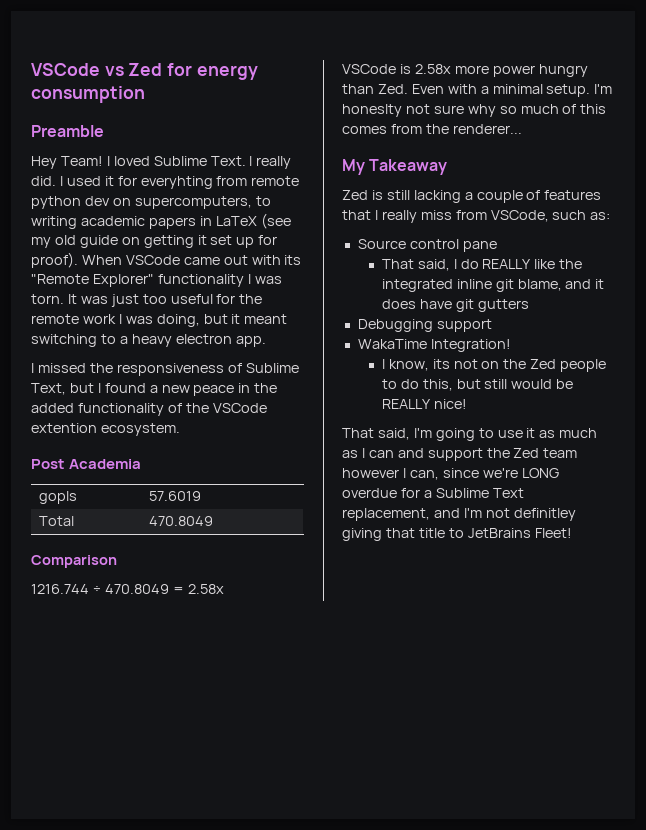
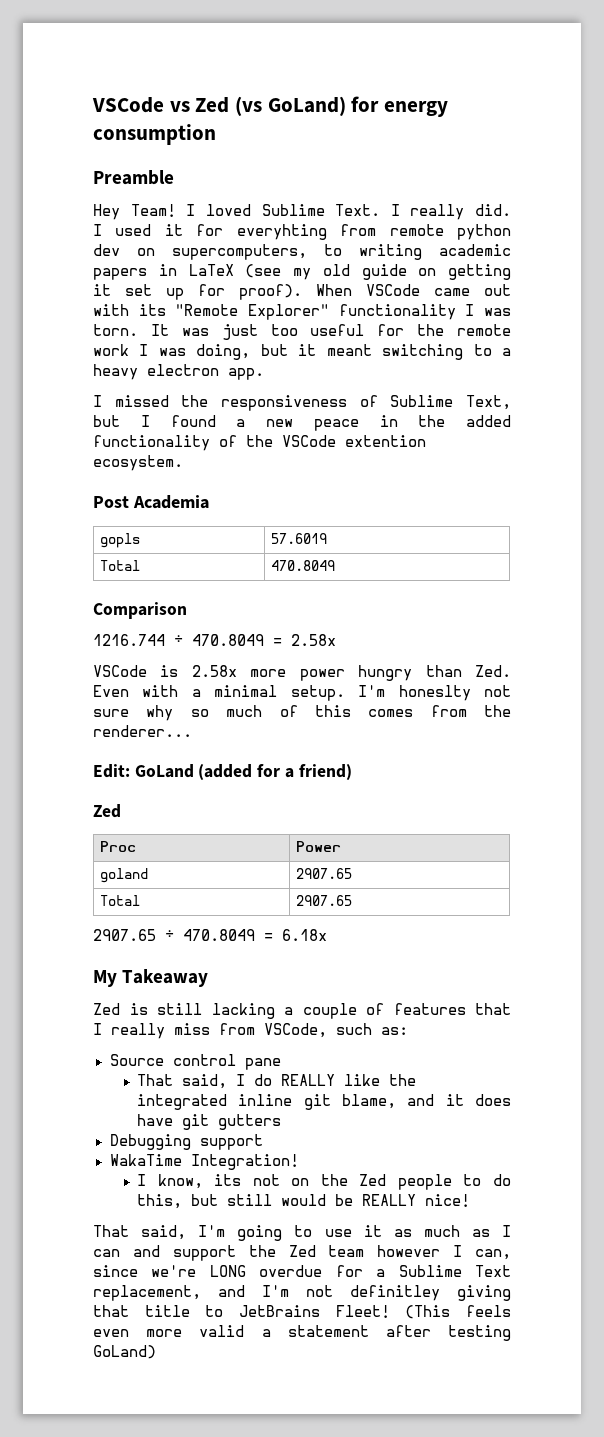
(163, 69) none -> [235,96,346,116] (vs GoLand)
(522, 129) none -> [93,764,352,780] [93,804,121,818] [100,841,137,852] [296,841,342,852] [100,868,149,883] [296,868,353,879] [100,895,141,906] [296,895,353,906] [93,929,327,941] // Edit: GoLand (added for a friend) // Zed // Proc | Power // goland | 2907.65 // Total | 2907.65 // 2907.65 ÷ 470.8049 = 6.18x
(572, 533) none -> [405,1305,511,1319] [93,1325,511,1341] [93,1345,156,1359] (This feels even more valid a statement after testing GoLand)

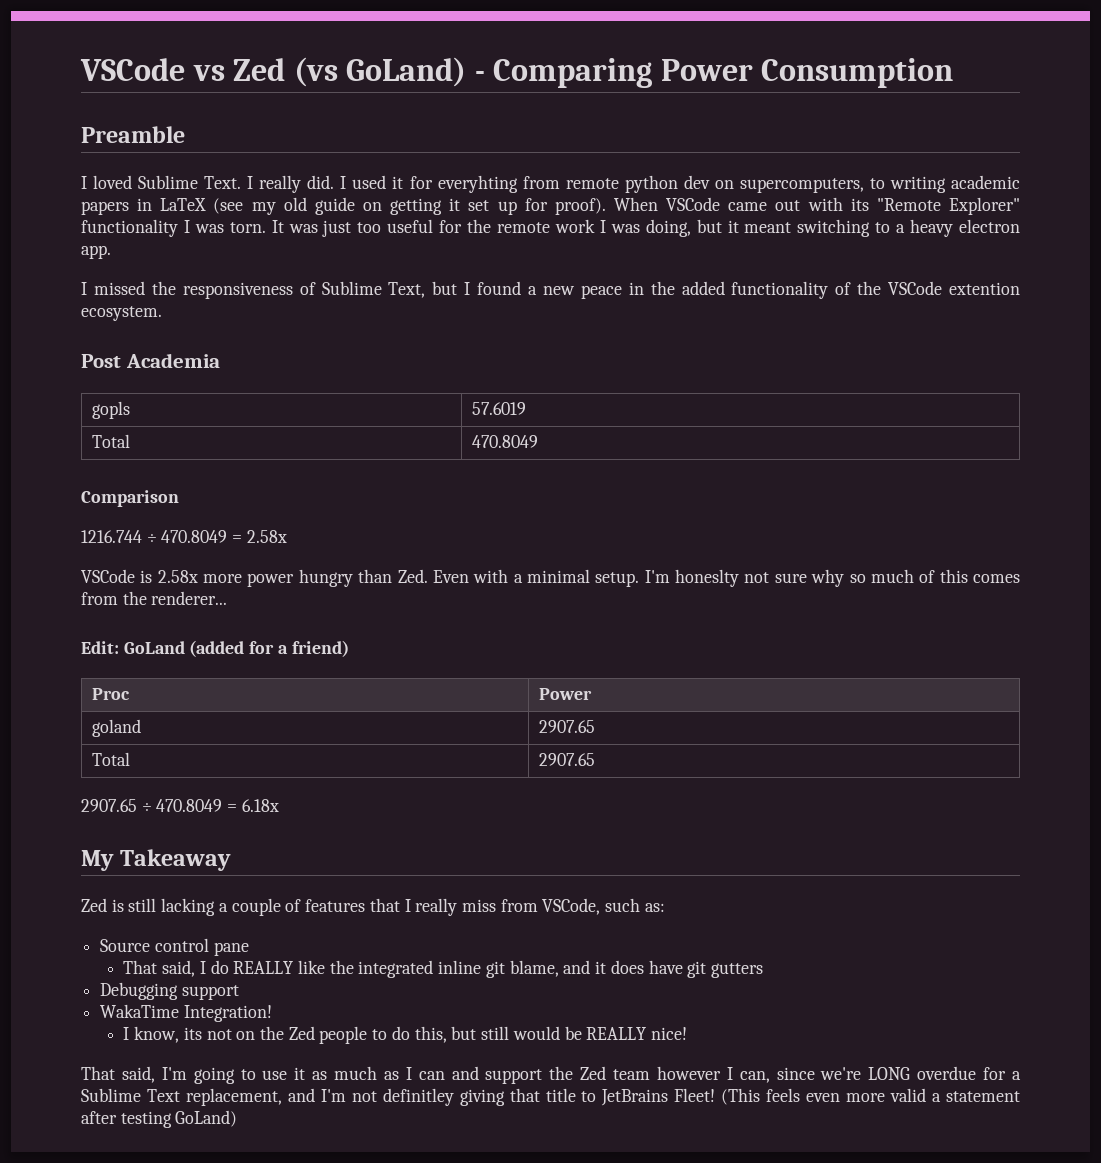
[351,96,449,117] [93,124,216,145] for energy consumption -> [474,58,954,88] - Comparing Power Consumption
[93,204,176,220] Hey Team! -> (185, 134) none
[93,804,121,818] // Zed -> (349, 648) none

